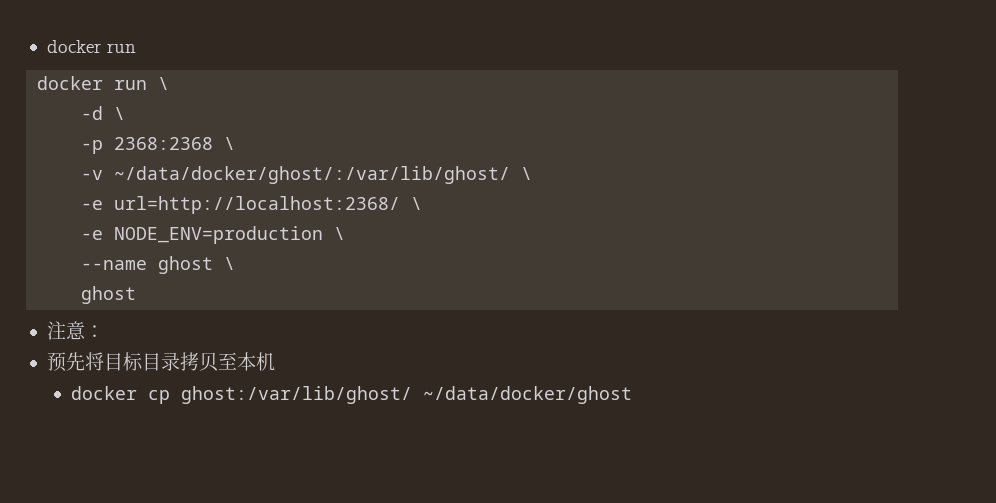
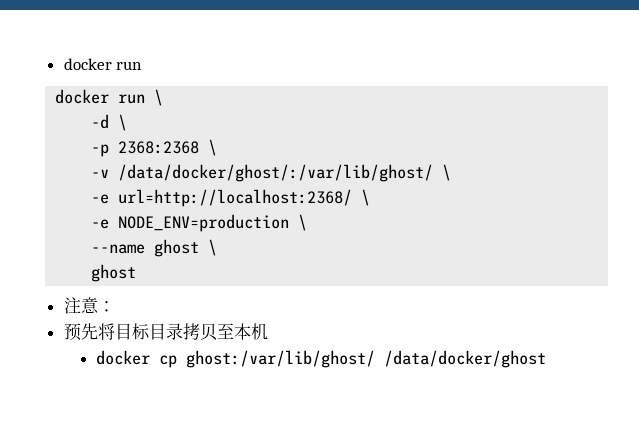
[114,166,511,184] ~/data/docker/ghost/:/var/lib/ghost/ -> [118,164,434,182] /data/docker/ghost/:/var/lib/ghost/
[423,386,633,404] ~/data/docker/ghost -> [383,350,546,368] /data/docker/ghost

